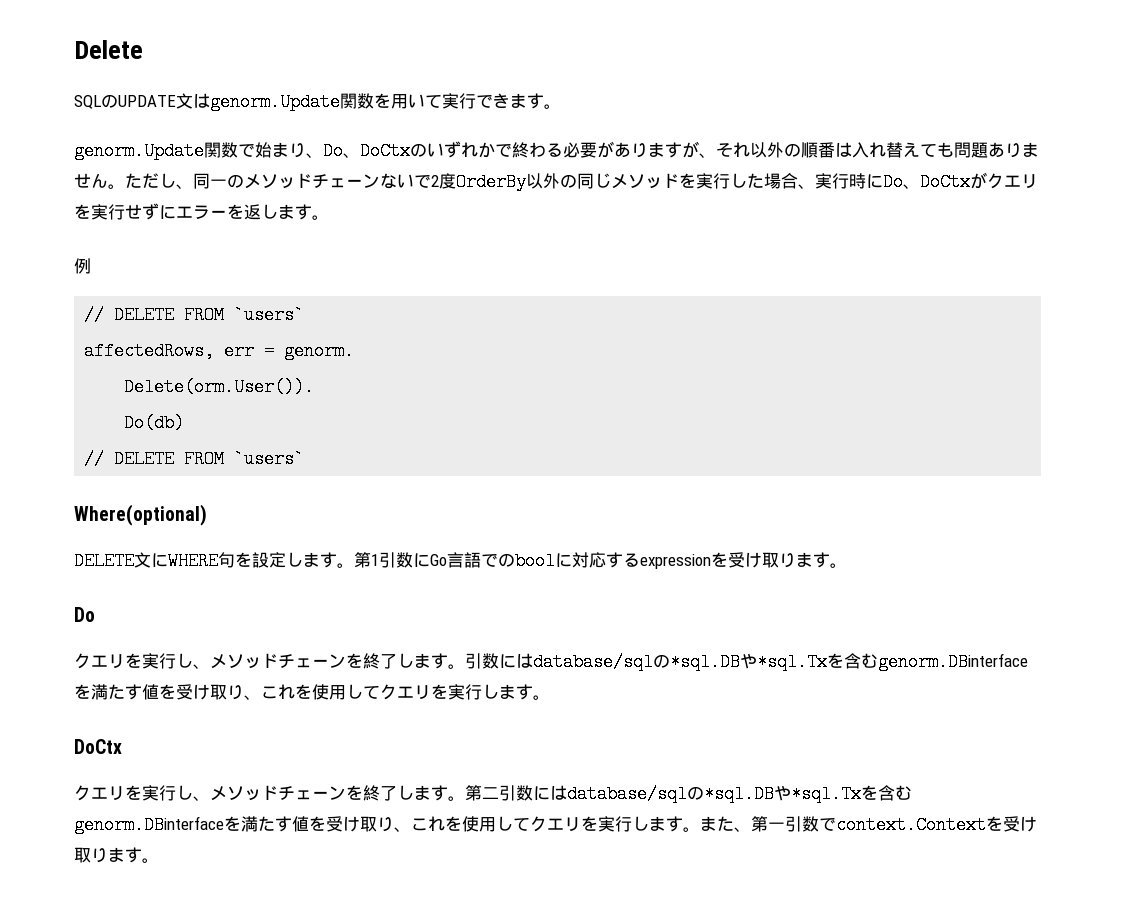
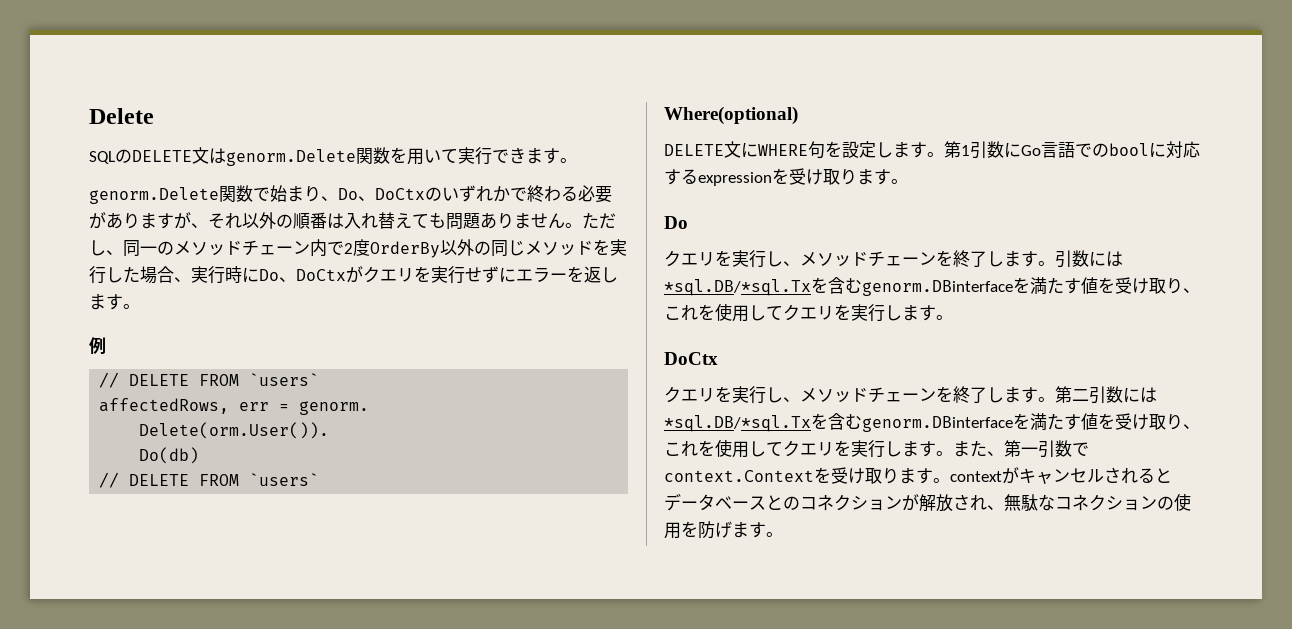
[118,93,340,111] UPDATE文はgenorm.Update -> [132,147,356,166] DELETE文はgenorm.Delete
[74,142,204,160] genorm.Update -> [89,187,219,204] genorm.Delete
[380,173,414,189] ない -> [310,239,327,257] 内
[533,653,827,671] database/sqlの*sql.DBや*sql.Tx -> [664,279,811,296] *sql.DB/*sql.Tx
[567,785,861,803] database/sqlの*sql.DBや*sql.Tx -> [664,415,811,432] *sql.DB/*sql.Tx
(159, 860) none -> [950,467,1172,484] [664,493,1191,512] [664,521,783,539] contextがキャンセルされるとデータベースとのコネクションが解放され、無駄なコネクションの使用を防げます。

